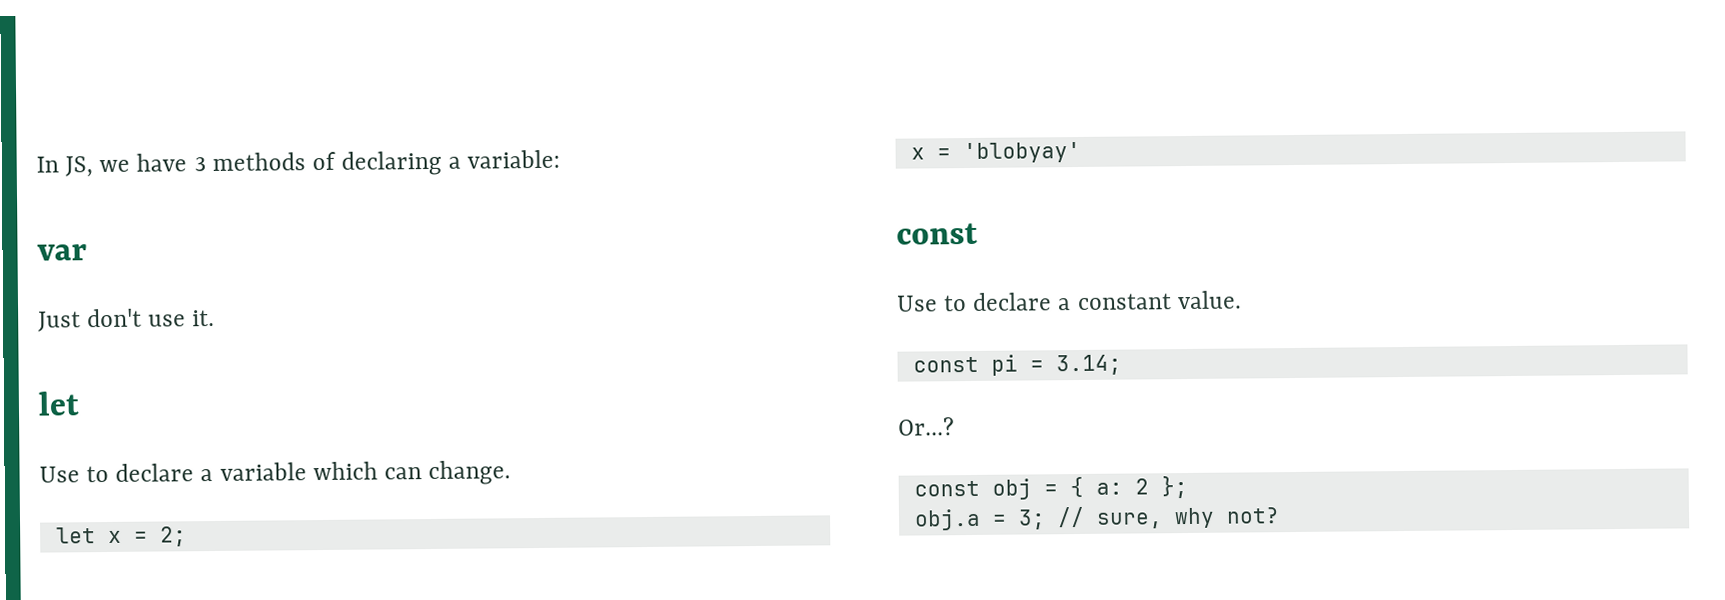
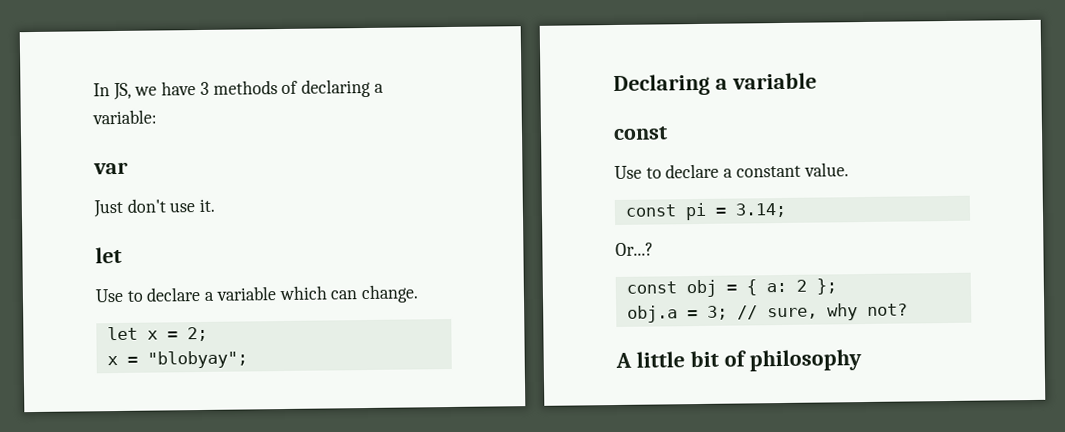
[962,141,1081,164] 'blobyay' -> [146,350,248,369] [613,72,817,97] "blobyay"; // Declaring a variable
(1280, 515) none -> [615,349,862,372] // A little bit of philosophy

